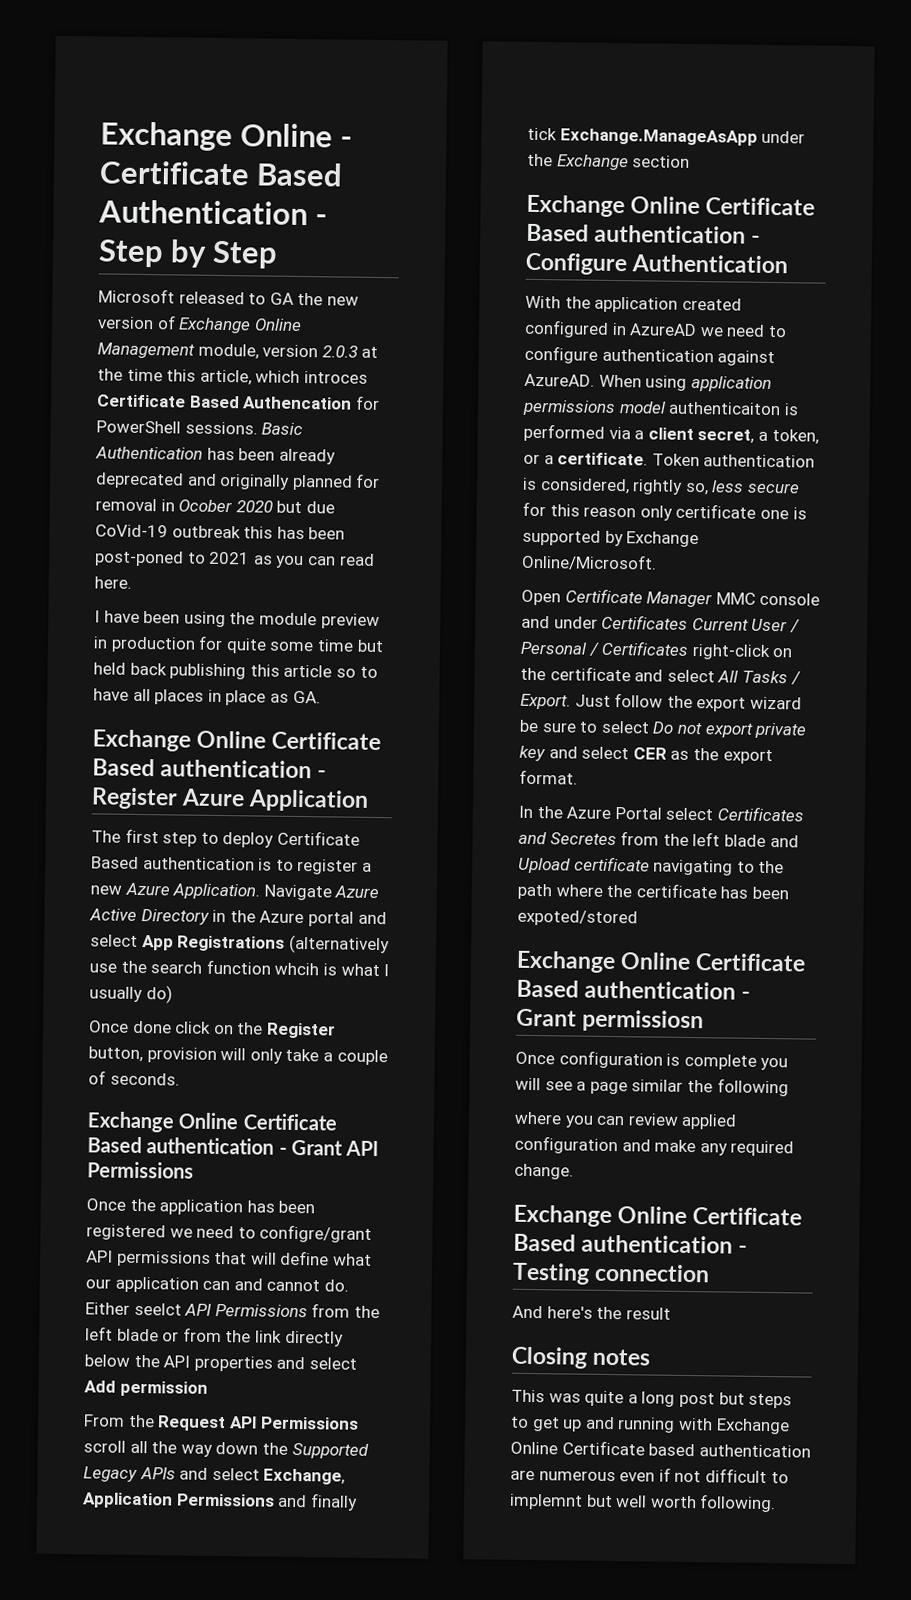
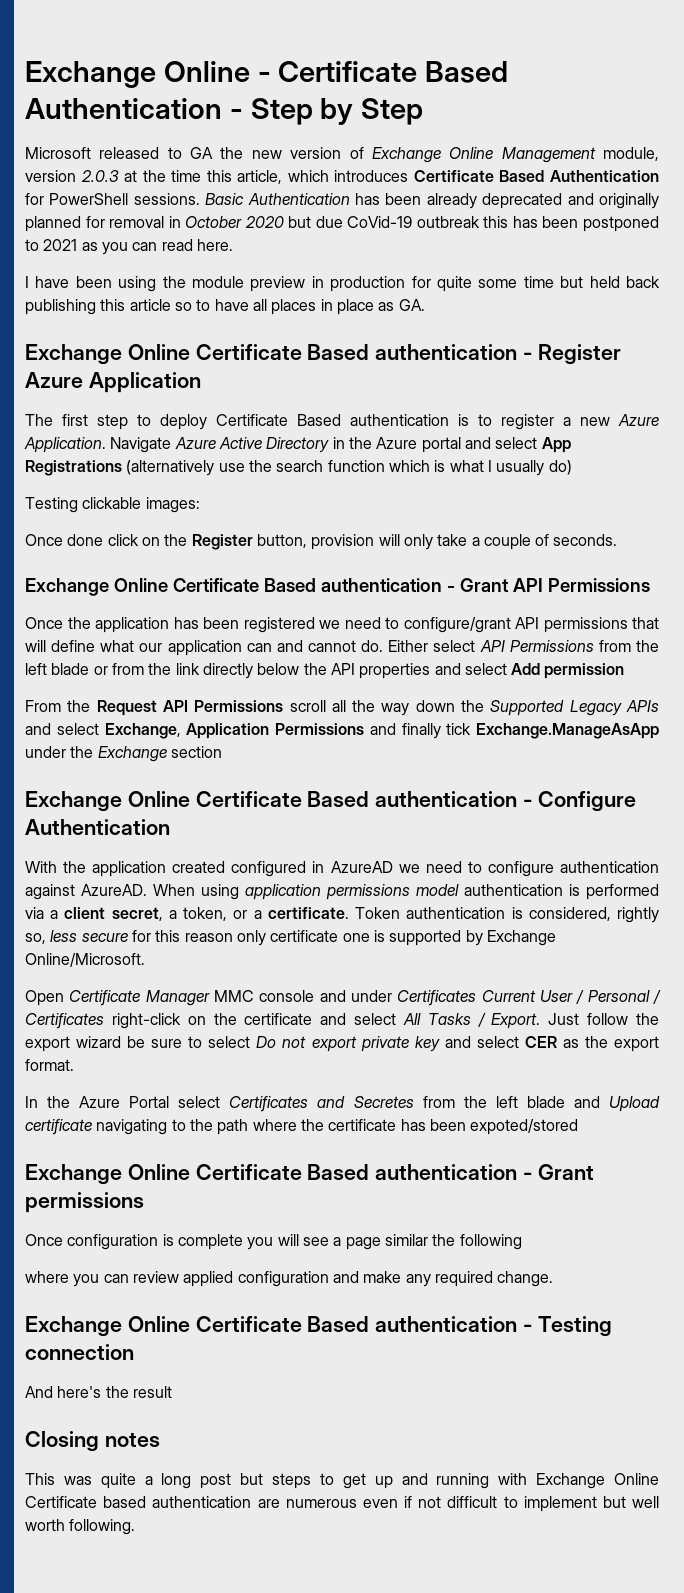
[303,371,368,384] [96,394,353,410] introces Certificate Based Authencation -> [334,170,659,182] introduces Certificate Based Authentication
[178,499,233,513] Ocober -> [185,216,243,228] October
[94,550,184,567] post-poned -> [583,216,660,232] postponed
[274,962,320,976] whcih -> [388,460,430,472] which
(173, 994) none -> [25,497,200,513] // Testing clickable images:
[259,1224,373,1243] configre/grant -> [403,617,511,633] configure/grant
[133,1302,182,1316] seelct -> [433,640,476,652] select
[668,401,782,416] authenticaiton -> [464,884,563,896] authentication
[582,1009,705,1033] permissiosn -> [25,1192,144,1213] permissions
[509,1493,583,1510] implemnt -> [523,1496,597,1512] implement

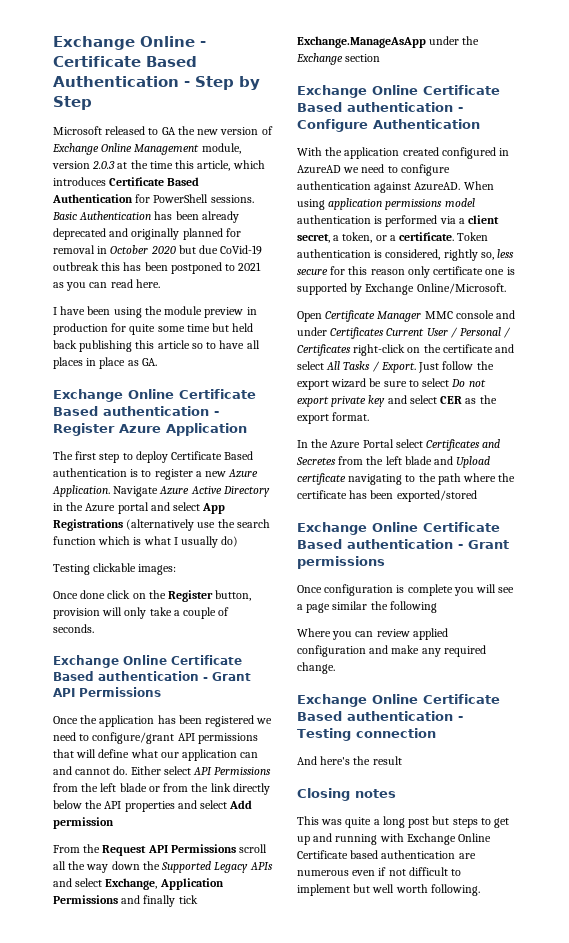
[470,1119,579,1135] expoted/stored -> [396,490,477,502] exported/stored
[25,1271,69,1283] where -> [297,628,331,637] Where

